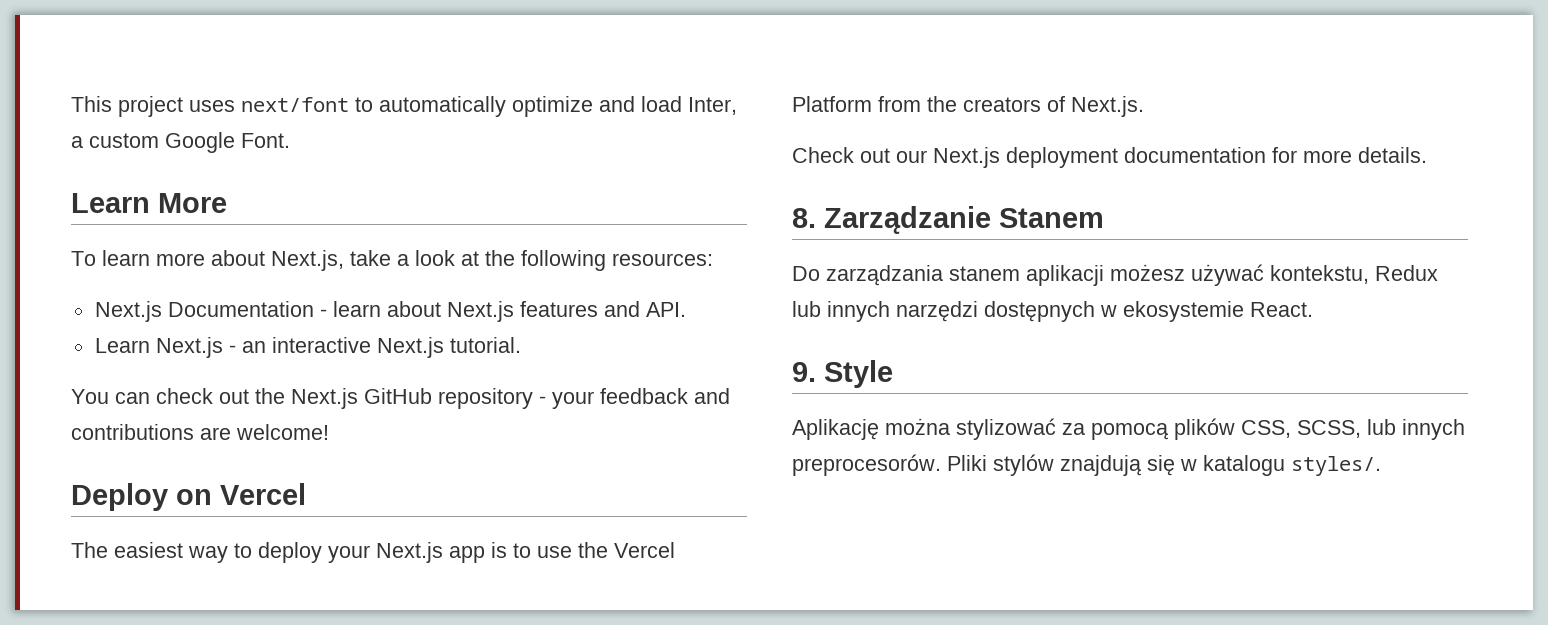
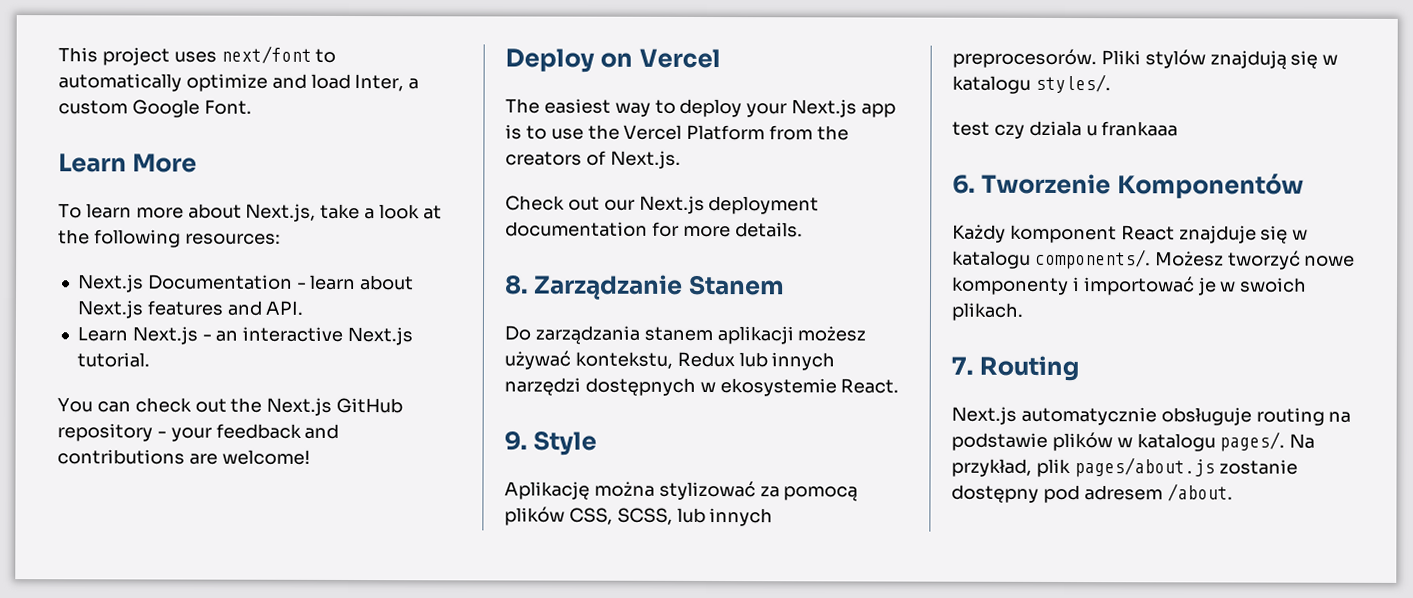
(1381, 466) none -> [952,120,1179,139] [952,173,1304,199] [952,224,1309,244] [952,248,1356,270] [952,276,1308,296] [951,302,1023,321] [951,355,1080,382] [951,406,1352,426] [951,431,1316,452] [951,457,1298,478] [951,483,1233,504] // test czy dziala u frankaaa // 6. Tworzenie Komponentów // Każdy komponent React znajduje się w katalogu components/. Możesz tworzyć nowe komponenty i importować je w swoich plikach. // 7. Routing // Next.js automatycznie obsługuje routing na podstawie plików w katalogu pages/. Na przykład, plik pages/about.js zostanie dostępny pod adresem /about.

